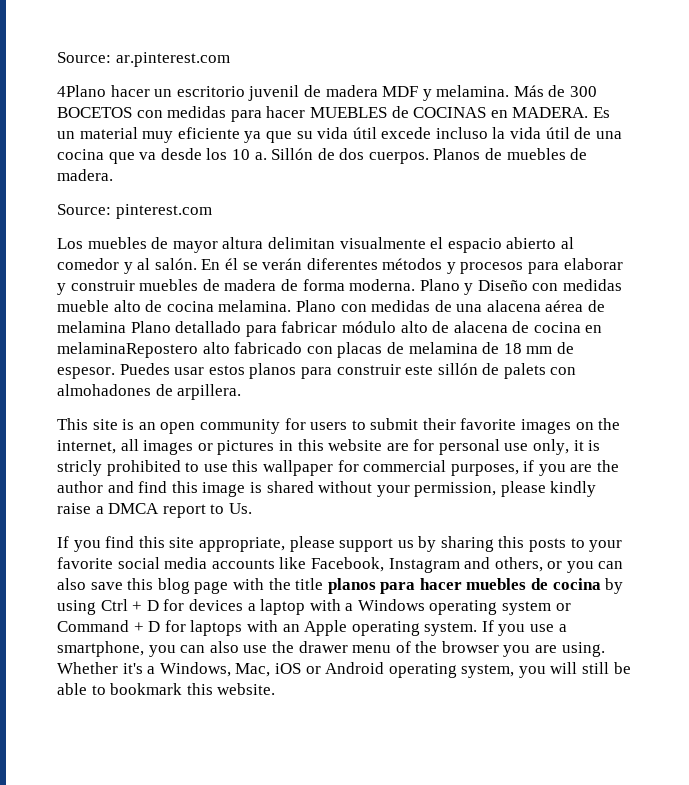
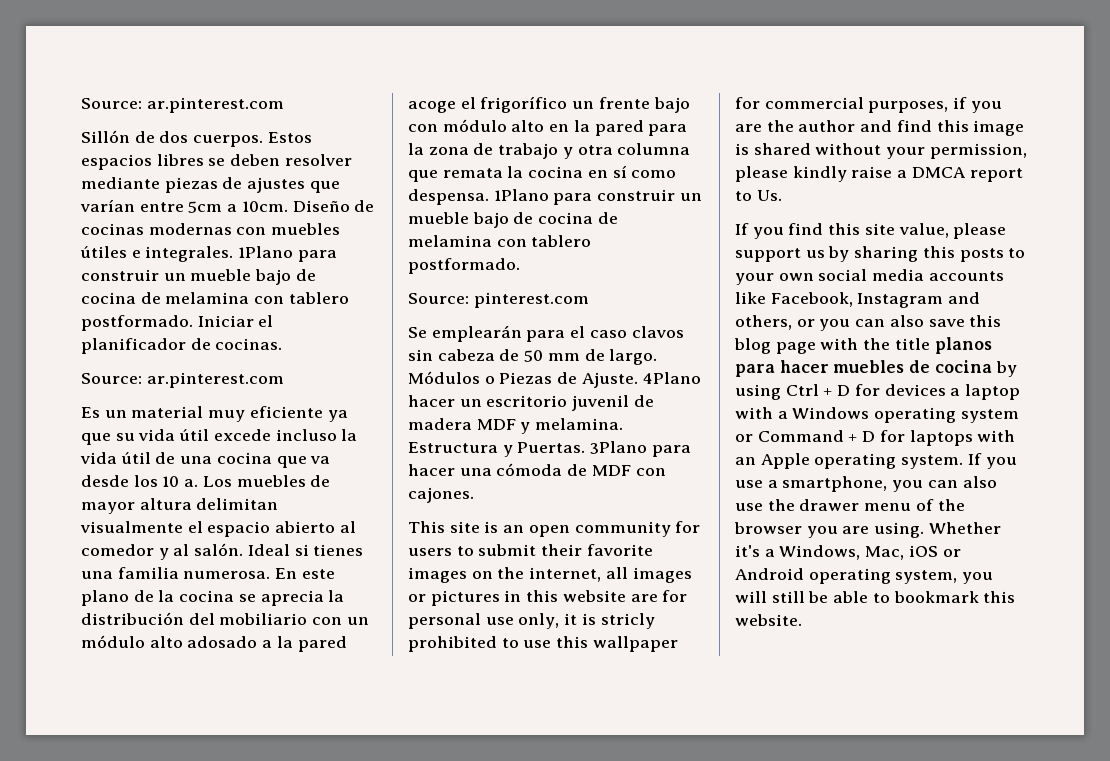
[57,52,230,67] [57,85,598,101] [57,106,589,122] Source: ar.pinterest.com // 4Plano hacer un escritorio juvenil de madera MDF y melamina. Más de 300 BOCETOS con medidas para hacer MUEBLES de COCINAS en MADERA. -> [81,97,284,113] [81,130,312,147] [81,154,352,170] [81,177,340,193] [80,199,375,213] [81,223,341,235] [80,246,337,262] [81,269,316,285] [81,292,349,304] [81,315,274,331] [81,338,283,354] [81,372,284,388] Source: ar.pinterest.com // Sillón de dos cuerpos. Estos espacios libres se deben resolver mediante piezas de ajustes que varían entre 5cm a 10cm. Diseño de cocinas modernas con muebles útiles e integrales. 1Plano para construir un mueble bajo de cocina de melamina con tablero postformado. Iniciar el planificador de cocinas. // Source: ar.pinterest.com //
[271,148,588,164] [57,169,113,181] [57,204,212,219] Sillón de dos cuerpos. Planos de muebles de madera. // Source: pinterest.com // -> (199, 483) none
[201,258,623,274] [57,279,623,295] [57,300,606,312] [57,321,603,337] [57,342,574,358] [57,363,577,379] [57,384,242,400] En él se verán diferentes métodos y procesos para elaborar y construir muebles de madera de forma moderna. Plano y Diseño con medidas mueble alto de cocina melamina. Plano con medidas de una alacena aérea de melamina Plano detallado para fabricar módulo alto de alacena de cocina en melaminaRepostero alto fabricado con placas de melamina de 18 mm de espesor. Puedes usar estos planos para construir este sillón de palets con almohadones de arpillera. -> [247,544,364,556] [81,567,335,579] [81,590,345,606] [81,612,369,625] [81,635,347,652] [408,96,690,113] [408,119,688,136] [408,143,691,159] [408,165,677,182] [408,189,702,205] [408,212,618,228] [408,235,592,247] [408,258,520,274] [408,292,589,308] [408,325,684,342] [408,349,658,365] [408,371,701,388] [408,395,654,411] [408,418,624,434] [408,441,691,457] [408,463,666,476] [408,487,474,503] Ideal si tienes una familia numerosa. En este plano de la cocina se aprecia la distribución del mobiliario con un módulo alto adosado a la pared acoge el frigorífico un frente bajo con módulo alto en la pared para la zona de trabajo y otra columna que remata la cocina en sí como despensa. 1Plano para construir un mueble bajo de cocina de melamina con tablero postformado. // Source: pinterest.com // Se emplearán para el caso clavos sin cabeza de 50 mm de largo. Módulos o Piezas de Ajuste. 4Plano hacer un escritorio juvenil de madera MDF y melamina. Estructura y Puertas. 3Plano para hacer una cómoda de MDF con cajones.
[198,537,285,552] appropriate, -> [898,223,949,238] value,
[57,557,113,569] favorite -> [778,273,814,281] own

